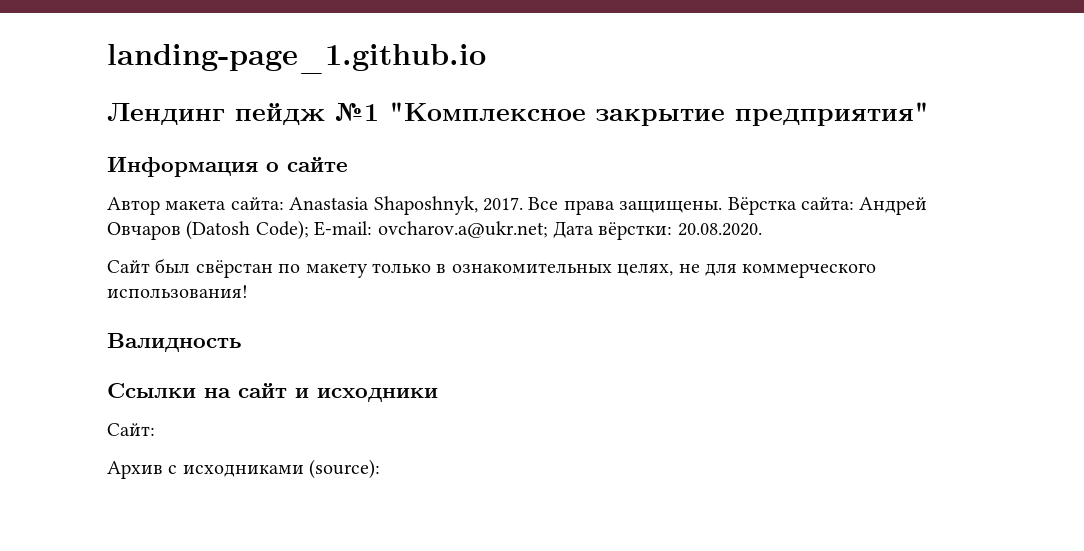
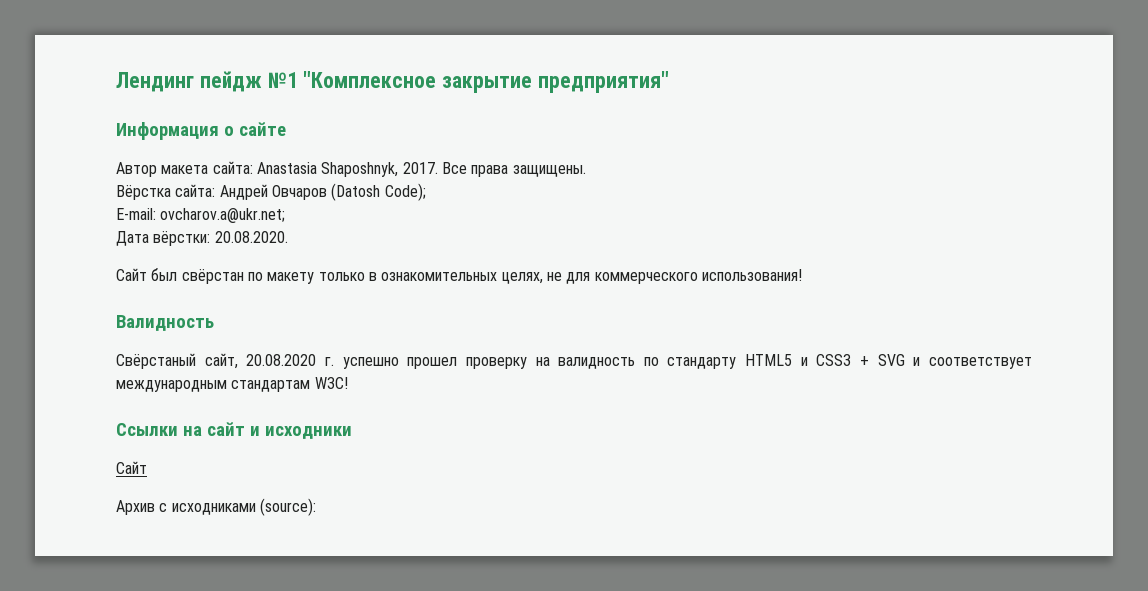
[107,44,486,74] landing-page_1.github.io // -> (116, 82) none
(723, 207) none -> (586, 171) //
(309, 230) none -> (426, 192) //
(548, 229) none -> (286, 215) //
(242, 342) none -> [116,353,1032,369] [116,377,348,392] // Свёрстаный сайт, 20.08.2020 г. успешно прошел проверку на валидность по стандарту HTML5 и CSS3 + SVG и соответствует международным стандартам W3C!
[107,423,155,436] Сайт: -> [116,461,147,474] Сайт

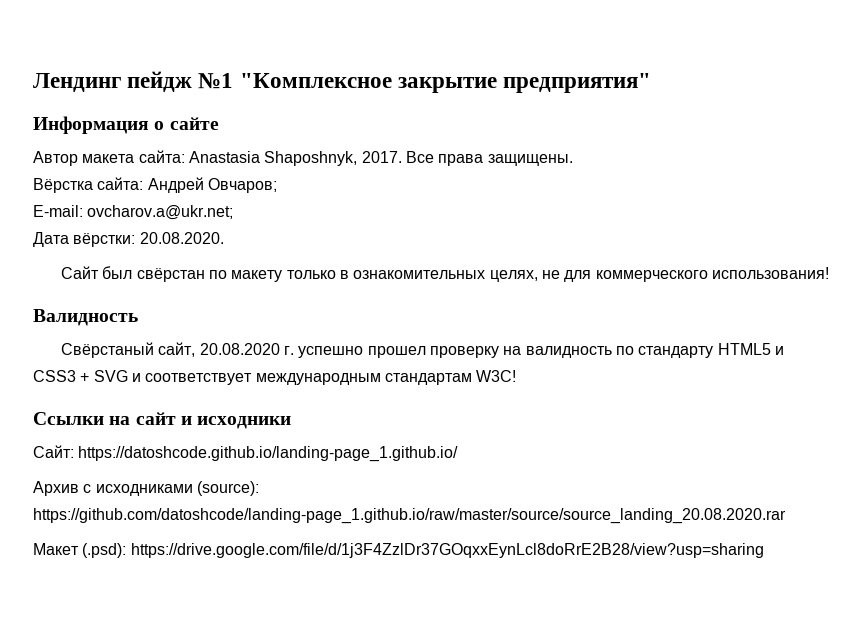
[271,183,426,201] Овчаров (Datosh Code); -> [207,178,277,193] Овчаров;
[116,461,147,474] Сайт -> [33,445,459,462] Сайт: https://datoshcode.github.io/landing-page_1.github.io/
(316, 507) none -> [33,508,786,524] [33,543,764,558] https://github.com/datoshcode/landing-page_1.github.io/raw/master/source/source_landing_20.08.2020.rar // Макет (.psd): https://drive.google.com/file/d/1j3F4ZzlDr37GOqxxEynLcl8doRrE2B28/view?usp=sharing

